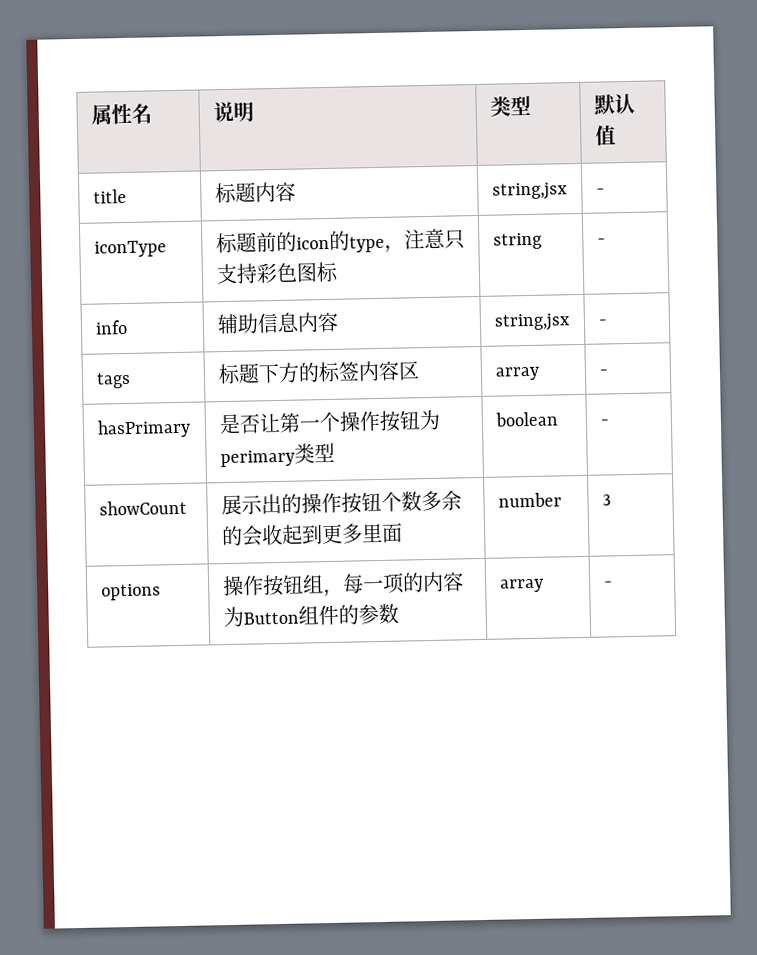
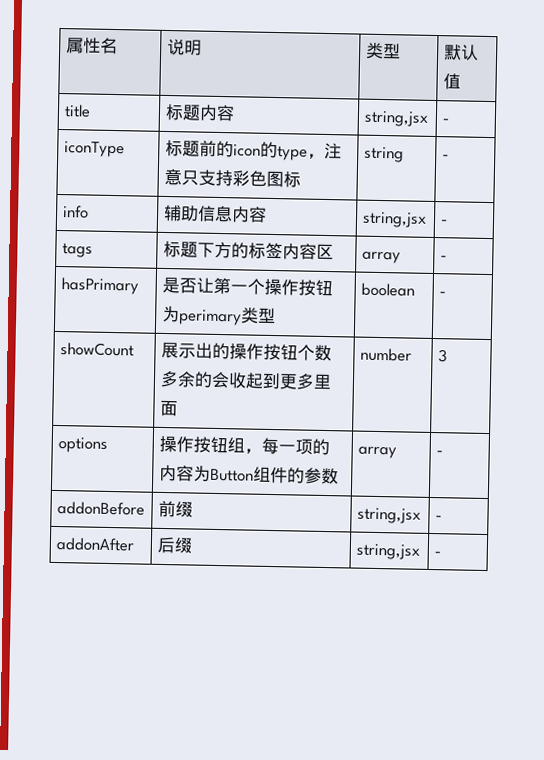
(613, 584) none -> [56,501,145,516] [157,500,193,518] [356,507,421,524] [434,515,442,521] [55,536,135,552] [156,536,193,554] [355,543,420,560] [433,551,441,557] // addonBefore | 前缀 | string,jsx | - // addonAfter | 后缀 | string,jsx | -

